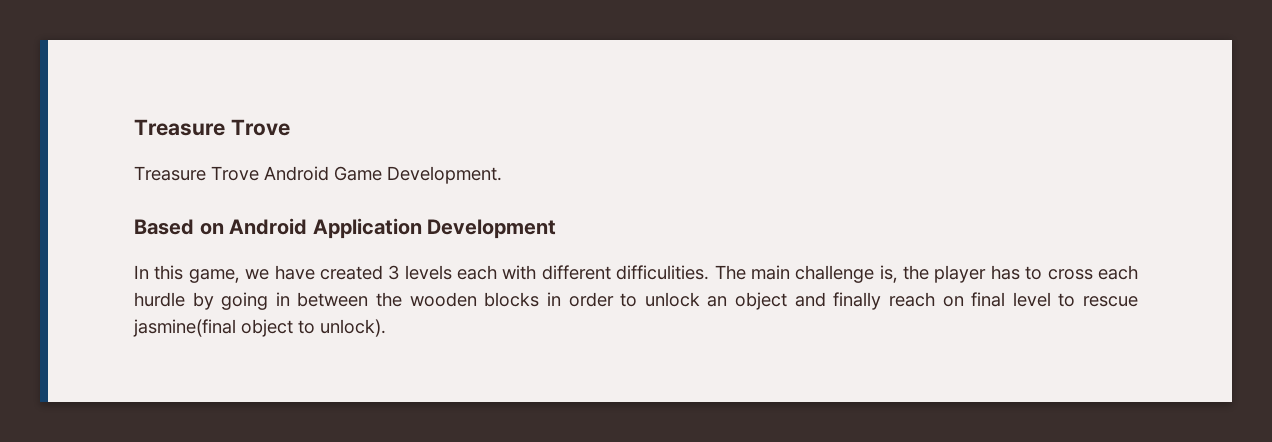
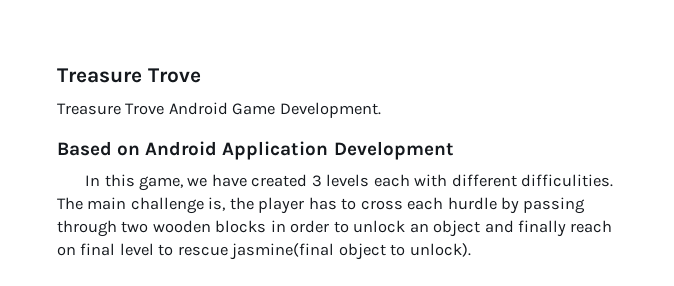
[221,292,403,310] going in between the -> [523,197,586,214] [57,220,149,237] passing through two

